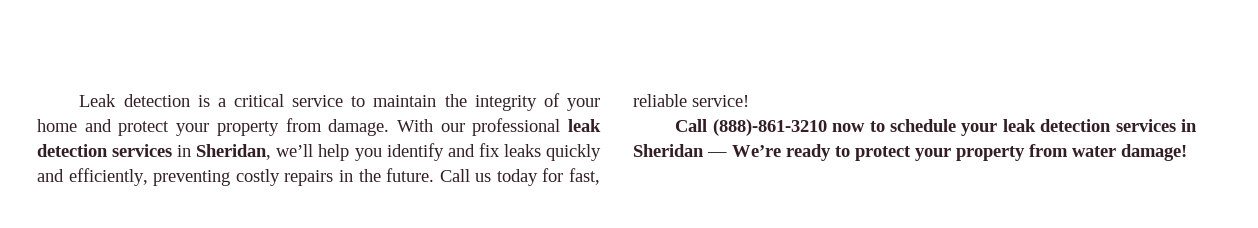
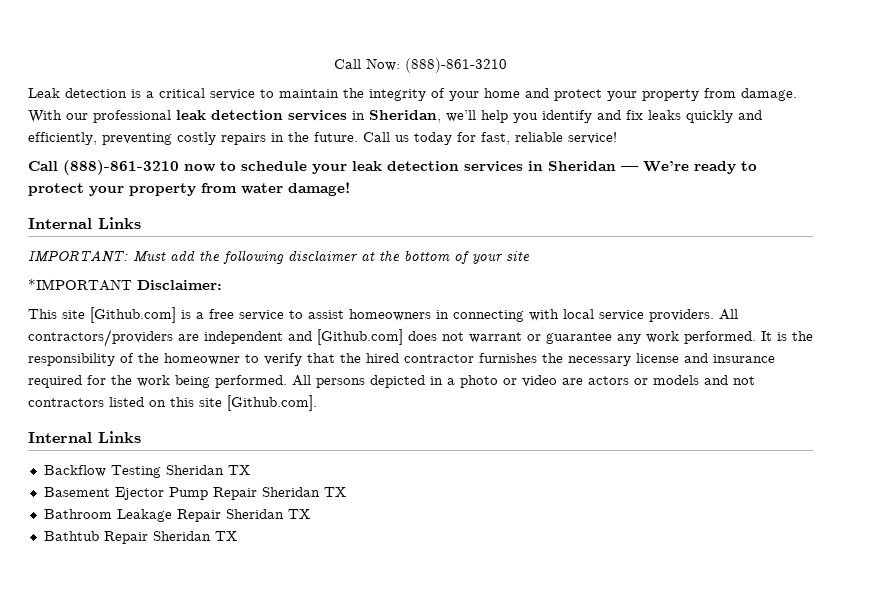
(79, 100) none -> [334,58,507,73] Call Now: (888)-861-3210 //
(1187, 152) none -> [28,217,141,229] [28,250,530,264] [28,279,222,291] [28,307,738,323] [28,329,813,347] [28,353,775,366] [28,375,755,388] [28,395,317,411] [28,431,141,443] [43,465,250,478] [43,487,346,500] [43,509,310,522] [43,531,237,544] // Internal Links // IMPORTANT: Must add the following disclaimer at the bottom of your site // *IMPORTANT Disclaimer: // This site [Github.com] is a free service to assist homeowners in connecting with local service providers. All contractors/providers are independent and [Github.com] does not warrant or guarantee any work performed. It is the responsibility of the homeowner to verify that the hired contractor furnishes the necessary license and insurance required for the work being performed. All persons depicted in a photo or video are actors or models and not contractors listed on this site [Github.com]. // Internal Links // Backflow Testing Sheridan TX // Basement Ejector Pump Repair Sheridan TX // Bathroom Leakage Repair Sheridan TX // Bathtub Repair Sheridan TX

